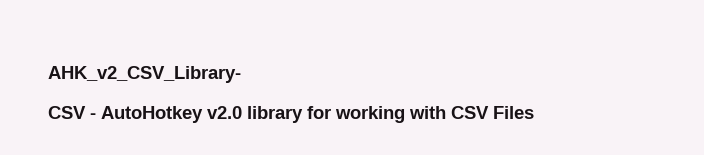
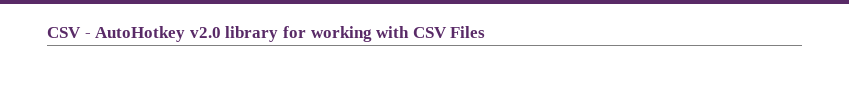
[48,66,241,83] AHK_v2_CSV_Library- // -> (47, 32) none

